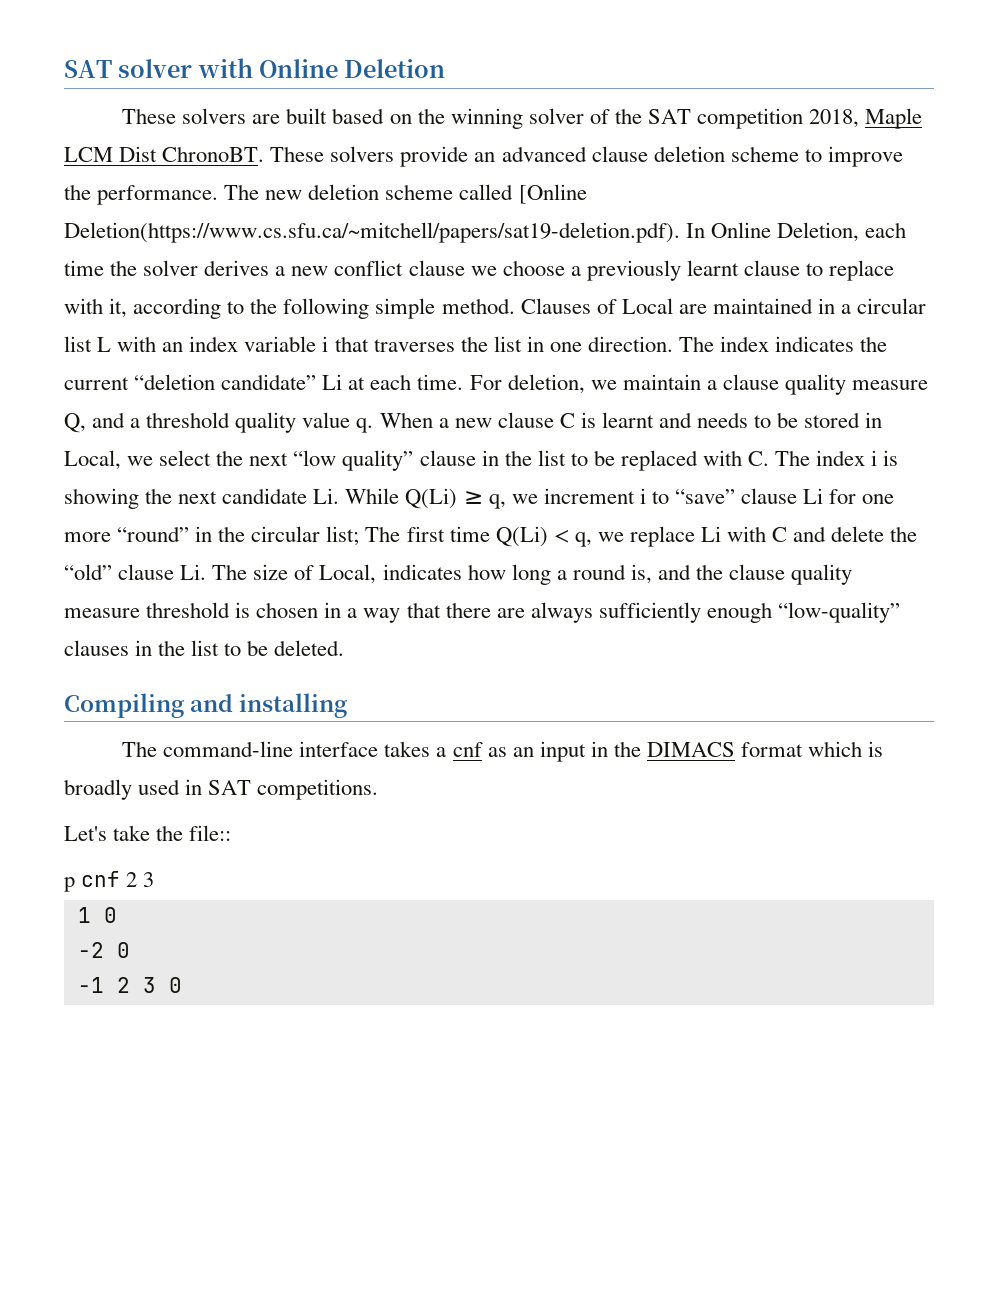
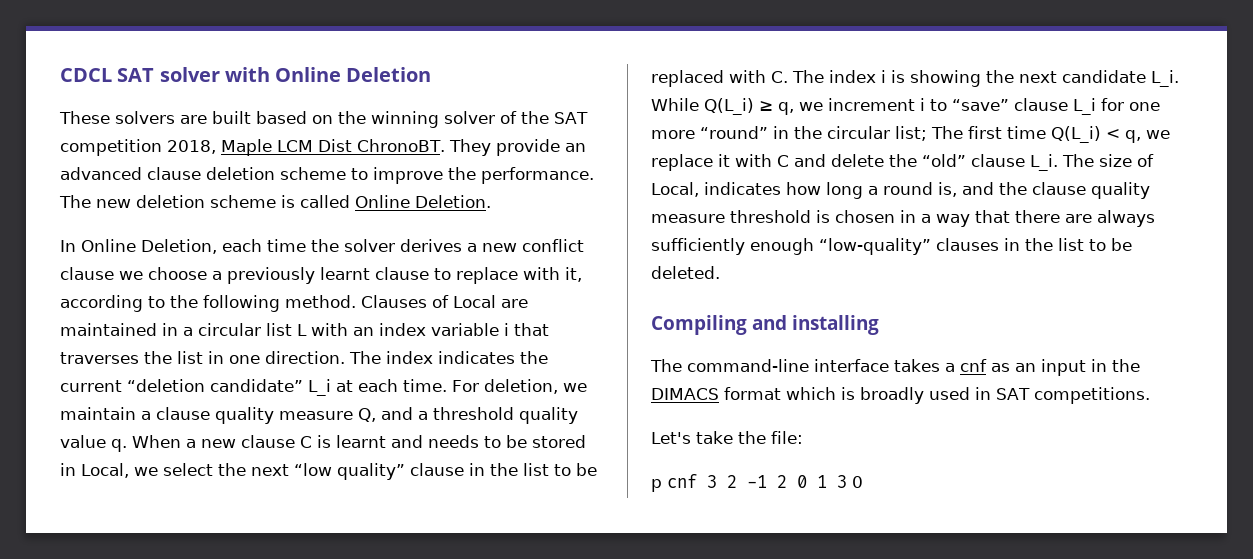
(64, 69) none -> [60,68,112,82] CDCL
[270,146,395,162] These solvers -> [449,139,491,156] They
[459,184,587,204] [64,222,680,243] called [Online Deletion(https://www.cs.sfu.ca/~mitchell/papers/sat19-deletion.pdf). -> [281,195,491,208] is called Online Deletion. //
[375,298,436,319] simple -> (280, 303) none
[322,374,343,390] Li -> [308,379,331,396] L_i
[313,488,458,509] Li. While Q(Li) -> [1151,70,1179,87] [651,98,754,115] L_i. While Q(L_i)
[803,488,824,504] Li -> [1073,98,1096,115] L_i
[495,526,548,547] Q(Li) -> [1050,126,1101,143] Q(L_i)
[701,526,722,542] Li -> [718,154,730,167] it
[180,564,207,580] Li. -> [1029,154,1058,171] L_i.
[189,825,232,841] file:: -> [771,431,803,444] file:
[126,872,155,887] [77,907,117,923] [77,942,130,958] [77,977,130,993] 2 3 // 1 0 // -2 0 // -1 2 -> [707,475,827,488] 3 2 -1 2 0 1

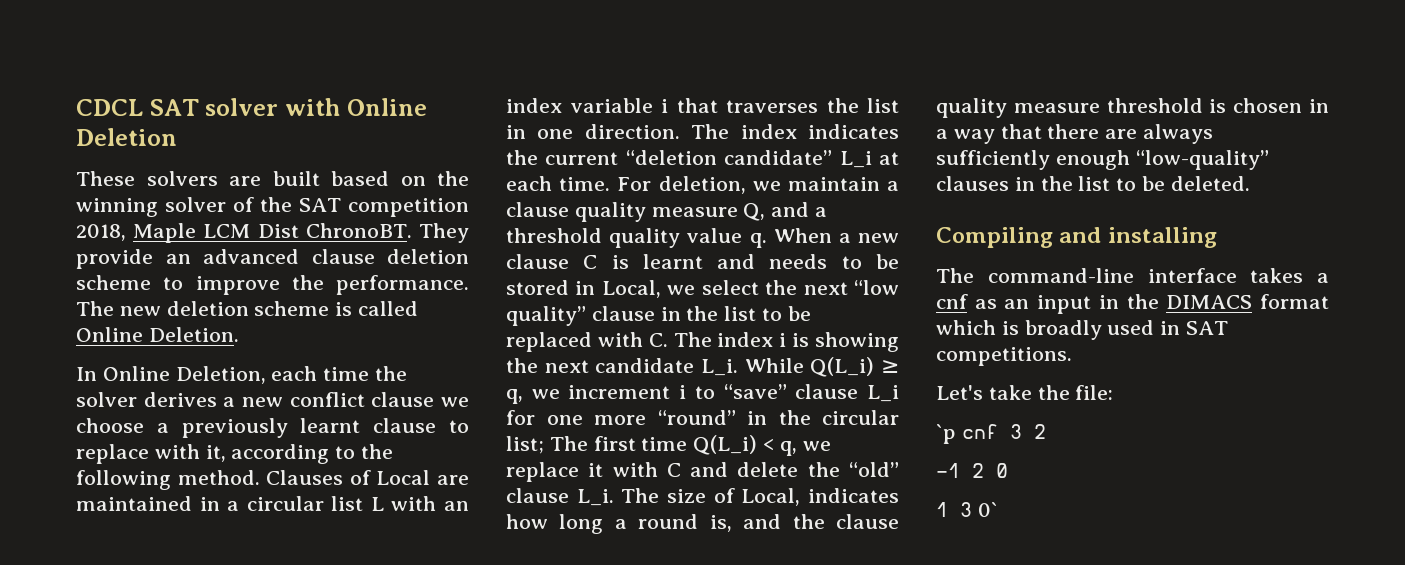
[651,479,662,492] p -> [936,424,956,444] `p
(737, 481) none -> (1046, 431) //
(807, 481) none -> (1008, 470) //
[852,476,863,488] 0 -> [977,502,998,517] 0`

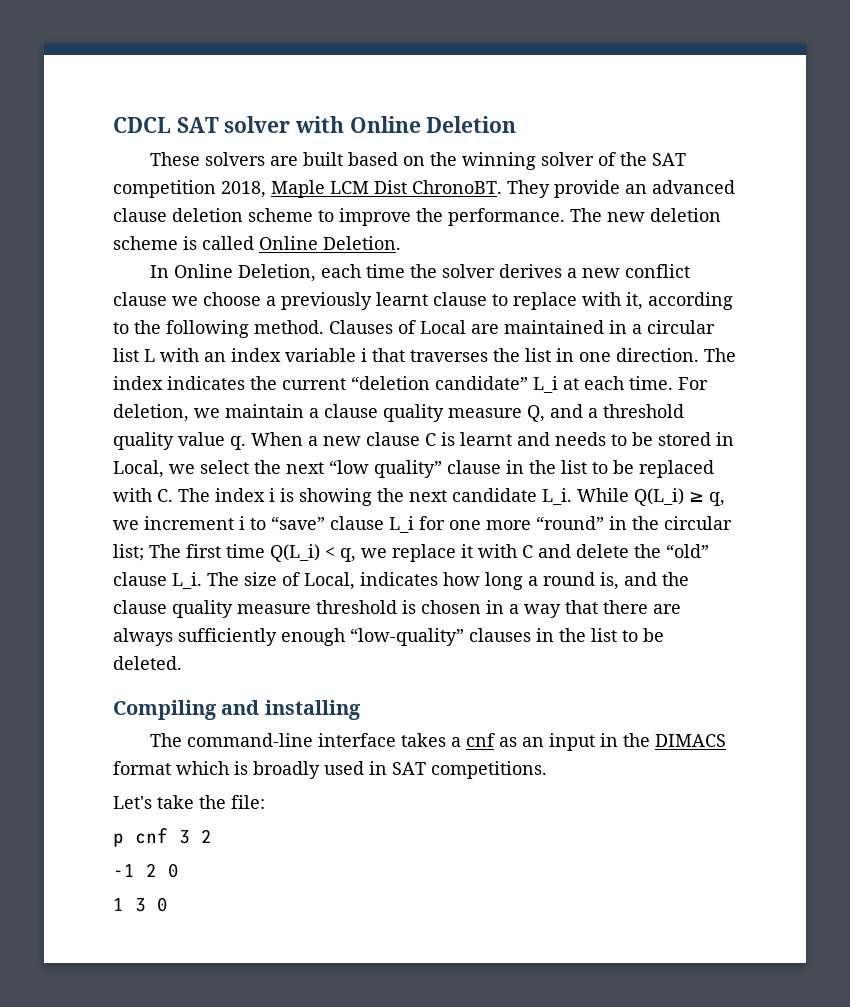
[936,424,956,444] `p -> [113,833,124,847] p
[977,502,998,517] 0` -> [157,897,168,912] 0

